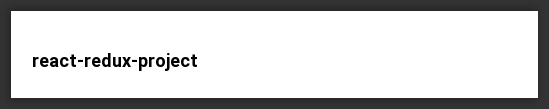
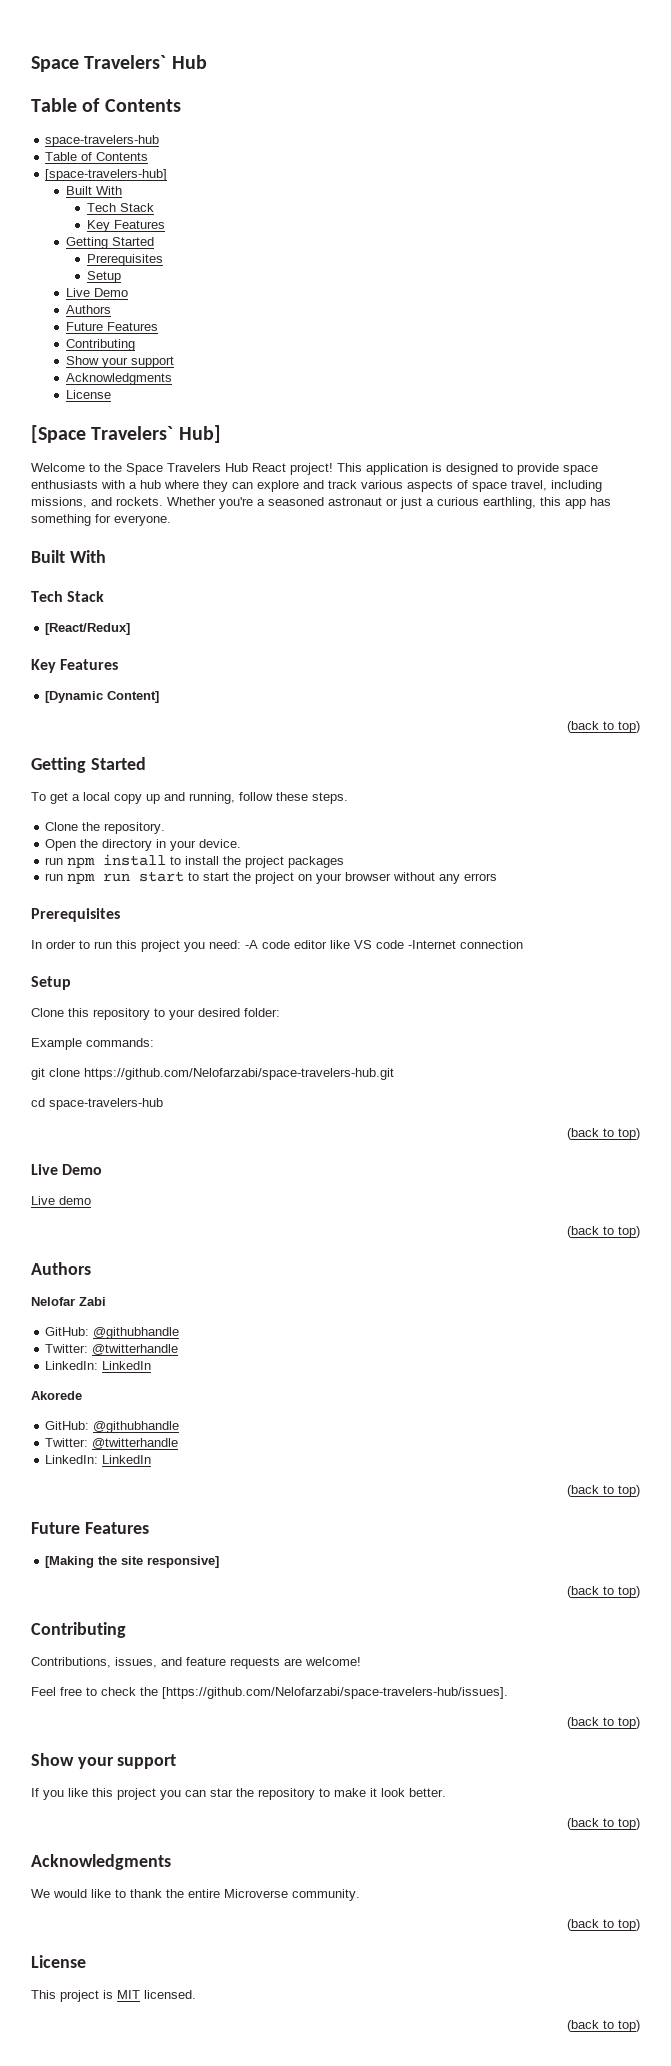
[32,53,198,71] react-redux-project -> [31,55,207,72] [31,98,181,112] [45,135,160,147] [45,152,149,161] [45,169,168,181] [66,186,123,195] [86,203,154,212] [86,220,165,232] [66,237,155,249] [86,254,163,266] [86,271,121,283] [66,288,129,297] [66,305,112,314] [66,322,159,331] [66,339,136,351] [66,356,175,368] [66,373,173,385] [66,390,112,399] [31,425,221,443] [31,463,598,475] [31,480,602,492] [31,497,611,509] [31,514,171,526] [31,550,106,563] [31,591,105,602] [45,623,131,635] [31,659,119,673] [45,691,160,703] [567,721,640,733] [31,757,146,773] [31,792,348,804] [45,822,166,834] [45,839,242,851] [45,854,345,868] [45,871,498,884] [31,908,120,922] [31,940,523,952] [31,976,71,990] [31,1008,280,1020] [31,1038,154,1050] [31,1068,394,1080] [31,1098,163,1110] [567,1128,640,1140] [31,1164,103,1175] [31,1196,91,1205] [567,1226,640,1238] [31,1262,91,1275] [31,1297,106,1306] [45,1327,180,1339] [45,1344,179,1355] [45,1361,152,1370] [31,1391,82,1400] [45,1421,180,1433] [45,1438,179,1449] [45,1455,152,1464] [567,1485,640,1497] [31,1522,149,1534] [45,1556,220,1568] [567,1586,640,1598] [31,1622,126,1638] [31,1657,361,1669] [31,1687,508,1699] [567,1717,640,1729] [31,1753,177,1769] [31,1788,446,1800] [567,1818,640,1830] [31,1854,171,1870] [31,1889,360,1901] [567,1919,640,1931] [31,1955,86,1968] [31,1990,196,2002] [567,2020,640,2032] Space Travelers` Hub // Table of Contents // space-travelers-hub // Table of Contents // [space-travelers-hub] // Built With // Tech Stack // Key Features // Getting Started // Prerequisites // Setup // Live Demo // Authors // Future Features // Contributing // Show your support // Acknowledgments // License // [Space Travelers` Hub] // Welcome to the Space Travelers Hub React project! This application is designed to provide space enthusiasts with a hub where they can explore and track various aspects of space travel, including missions, and rockets. Whether you're a seasoned astronaut or just a curious earthling, this app has something for everyone. // Built With // Tech Stack // [React/Redux] // Key Features // [Dynamic Content] // (back to top) // Getting Started // To get a local copy up and running, follow these steps. // Clone the repository. // Open the directory in your device. // run npm install to install the project packages // run npm run start to start the project on your browser without any errors // Prerequisites // In order to run this project you need: -A code editor like VS code -Internet connection // Setup // Clone this repository to your desired folder: // Example commands: // git clone https://github.com/Nelofarzabi/space-travelers-hub.git // cd space-travelers-hub // (back to top) // Live Demo // Live demo // (back to top) // Authors // Nelofar Zabi // GitHub: @githubhandle // Twitter: @twitterhandle // LinkedIn: LinkedIn // Akorede // GitHub: @githubhandle // Twitter: @twitterhandle // LinkedIn: LinkedIn // (back to top) // Future Features // [Making the site responsive] // (back to top) // Contributing // Contributions, issues, and feature requests are welcome! // Feel free to check the [https://github.com/Nelofarzabi/space-travelers-hub/issues]. // (back to top) // Show your support // If you like this project you can star the repository to make it look better. // (back to top) // Acknowledgments // We would like to thank the entire Microverse community. // (back to top) // License // This project is MIT licensed. // (back to top)

